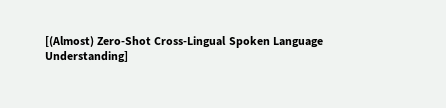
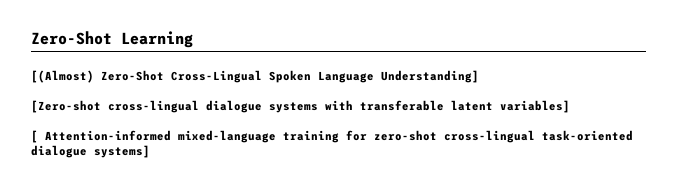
(45, 41) none -> [31,31,193,48] Zero-Shot Learning //
(128, 57) none -> [31,100,570,113] [31,130,633,143] [31,145,150,158] // [Zero-shot cross-lingual dialogue systems with transferable latent variables] // [ Attention-informed mixed-language training for zero-shot cross-lingual task-oriented dialogue systems]

